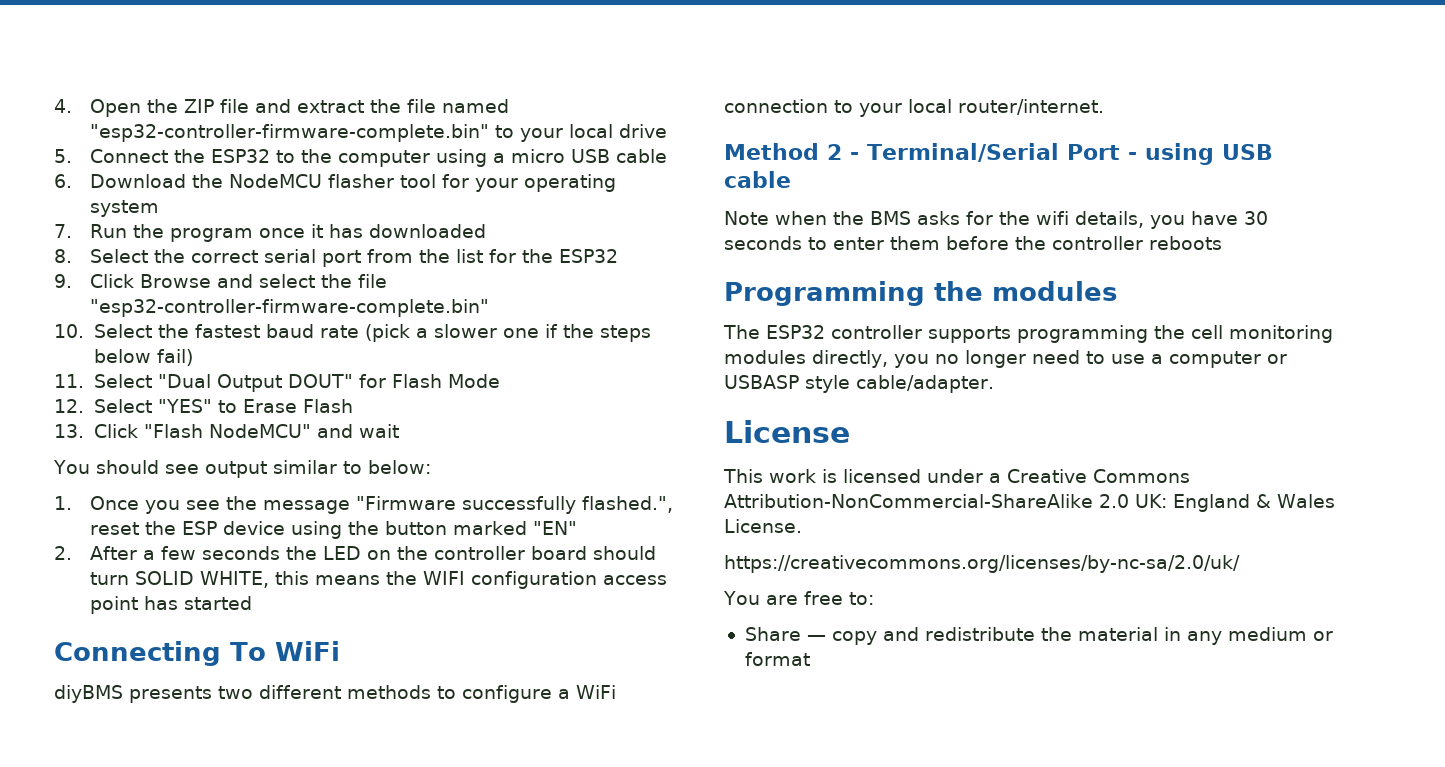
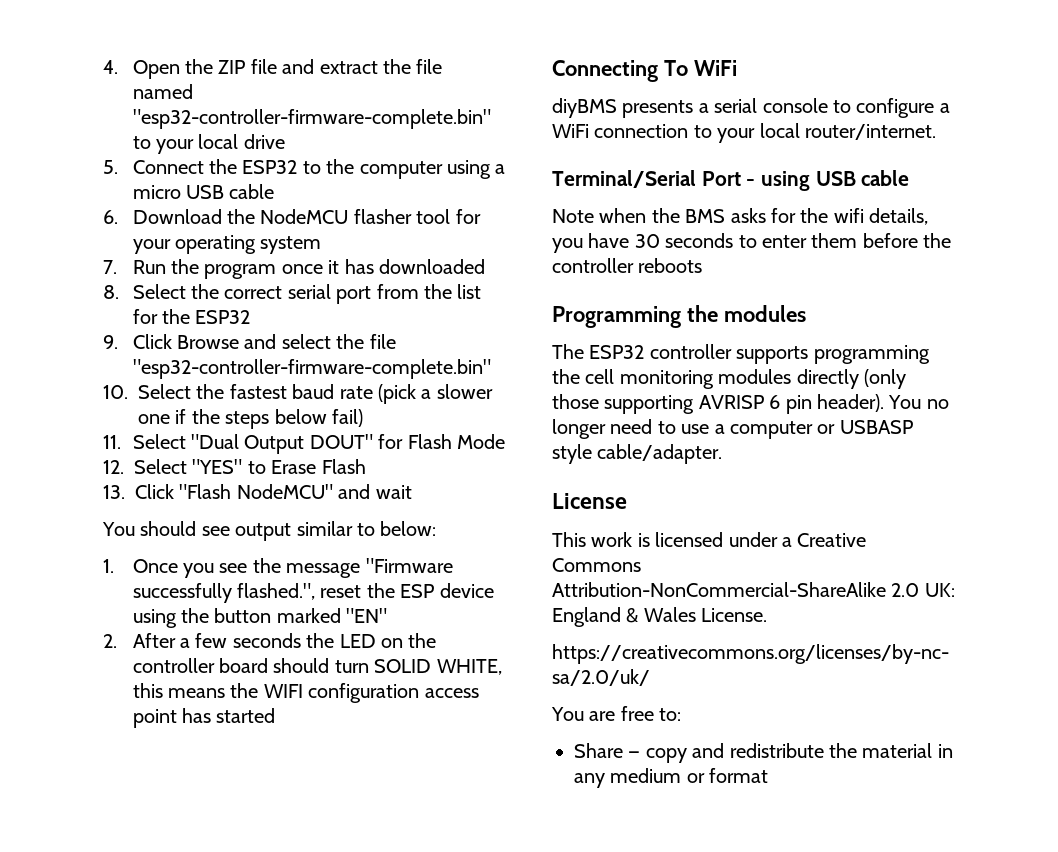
[218,685,431,699] two different methods -> [698,98,828,113] a serial console
[724,143,859,160] Method 2 - -> (936, 132) none
[812,350,929,368] directly, you -> [796,369,906,389] [552,394,922,414] directly (only those supporting AVRISP 6 pin header). You

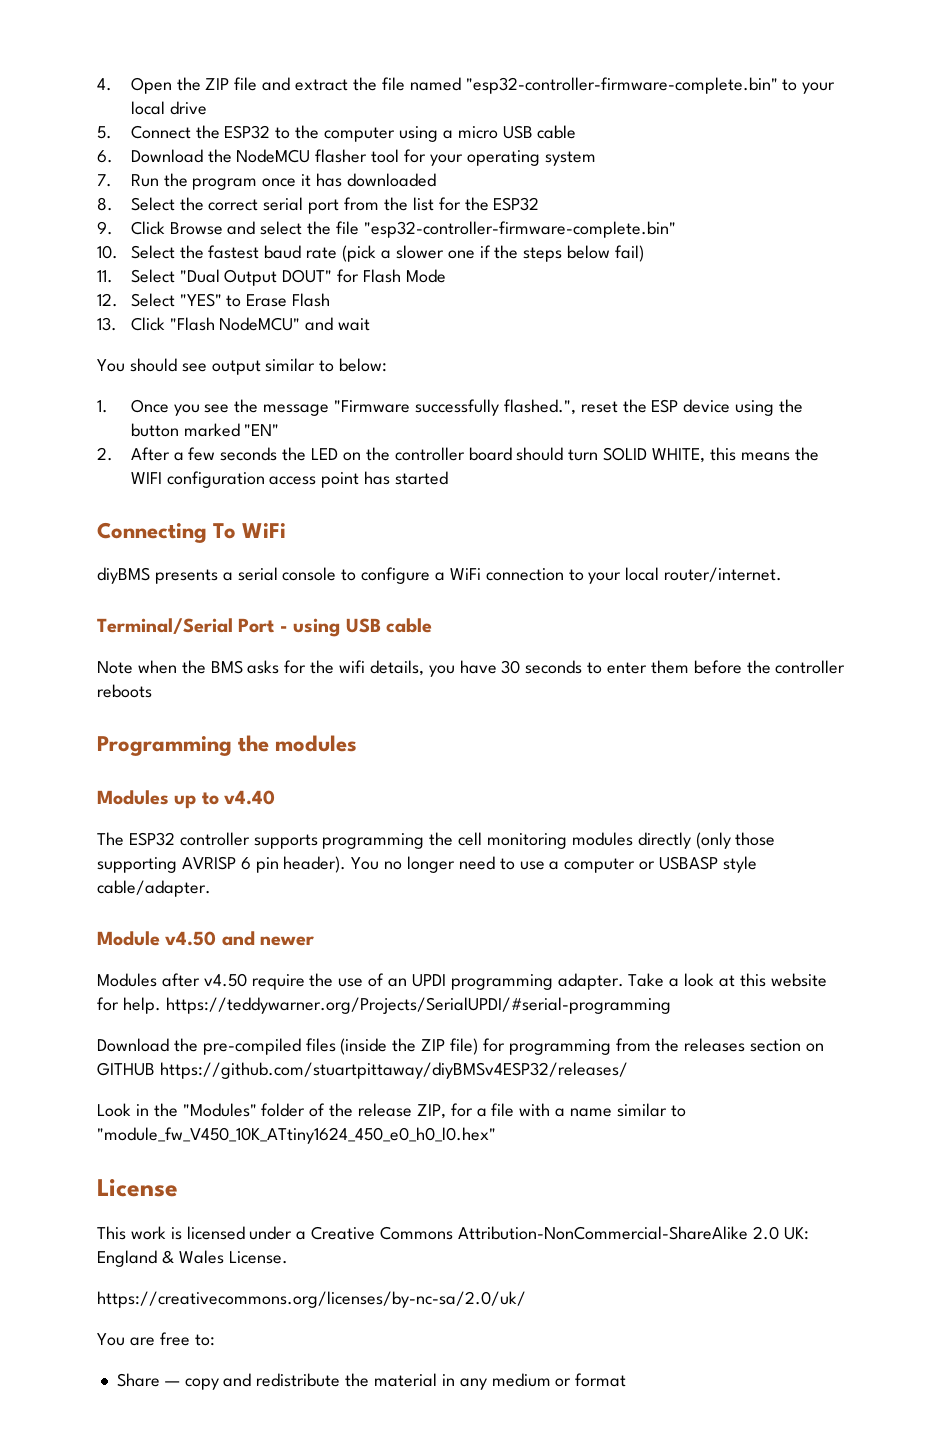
(806, 313) none -> [97,790,276,809] // Modules up to v4.40
(723, 454) none -> [97,931,315,946] [97,973,827,990] [97,997,671,1014] [97,1038,825,1055] [97,1062,628,1079] [97,1103,686,1119] [97,1127,496,1144] // Module v4.50 and newer // Modules after v4.50 require the use of an UPDI programming adapter. Take a look at this website for help. https://teddywarner.org/Projects/SerialUPDI/#serial-programming // Download the pre-compiled files (inside the ZIP file) for programming from the releases section on GITHUB https://github.com/stuartpittaway/diyBMSv4ESP32/releases/ // Look in the "Modules" folder of the release ZIP, for a file with a name similar to "module_fw_V450_10K_ATtiny1624_450_e0_h0_l0.hex"

